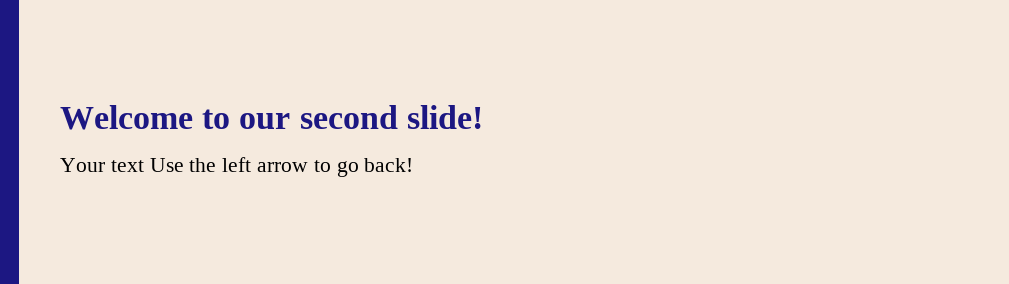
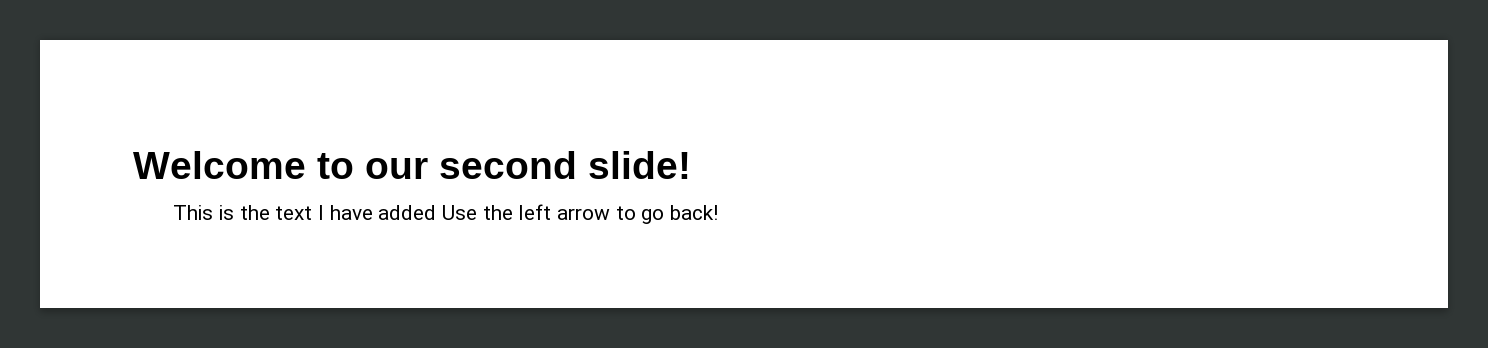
[60,158,144,172] Your text -> [173,205,437,220] This is the text I have added

